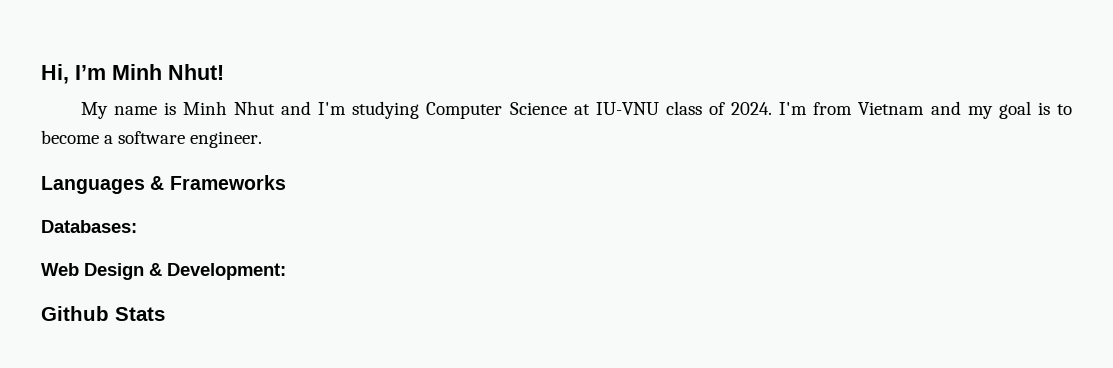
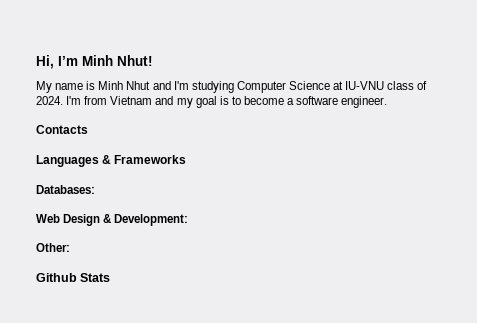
(263, 139) none -> [36,125,88,134] // Contacts
(286, 271) none -> [36,243,70,252] // Other:

